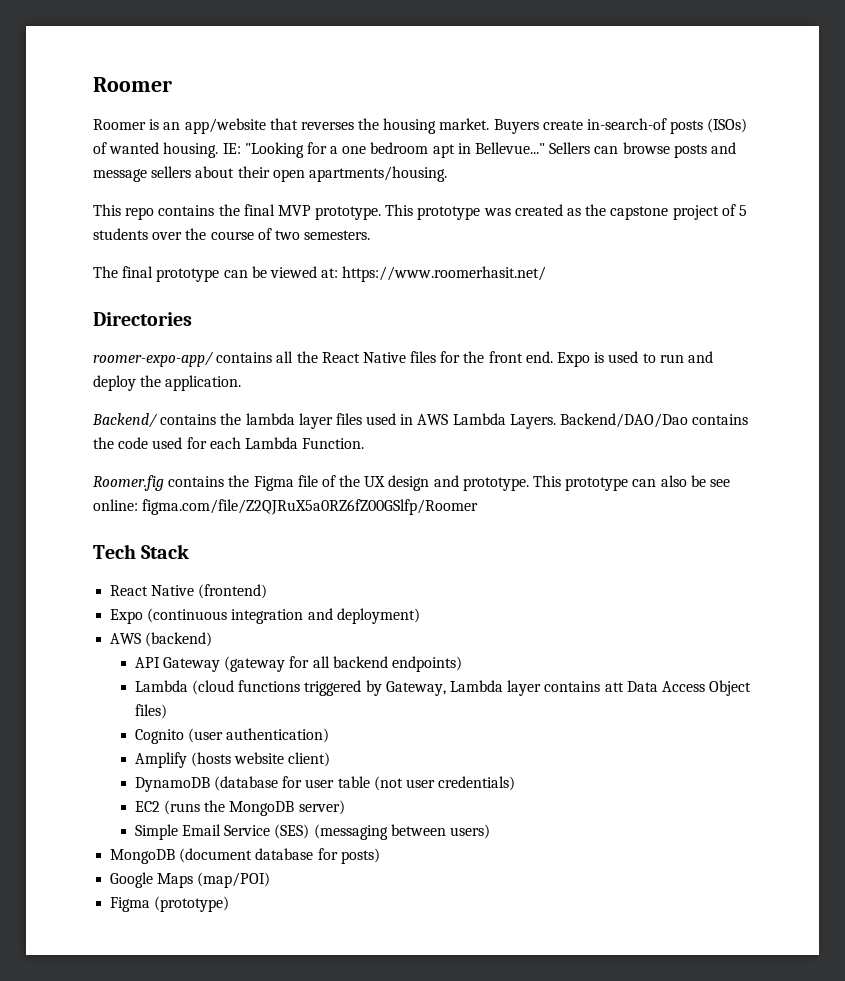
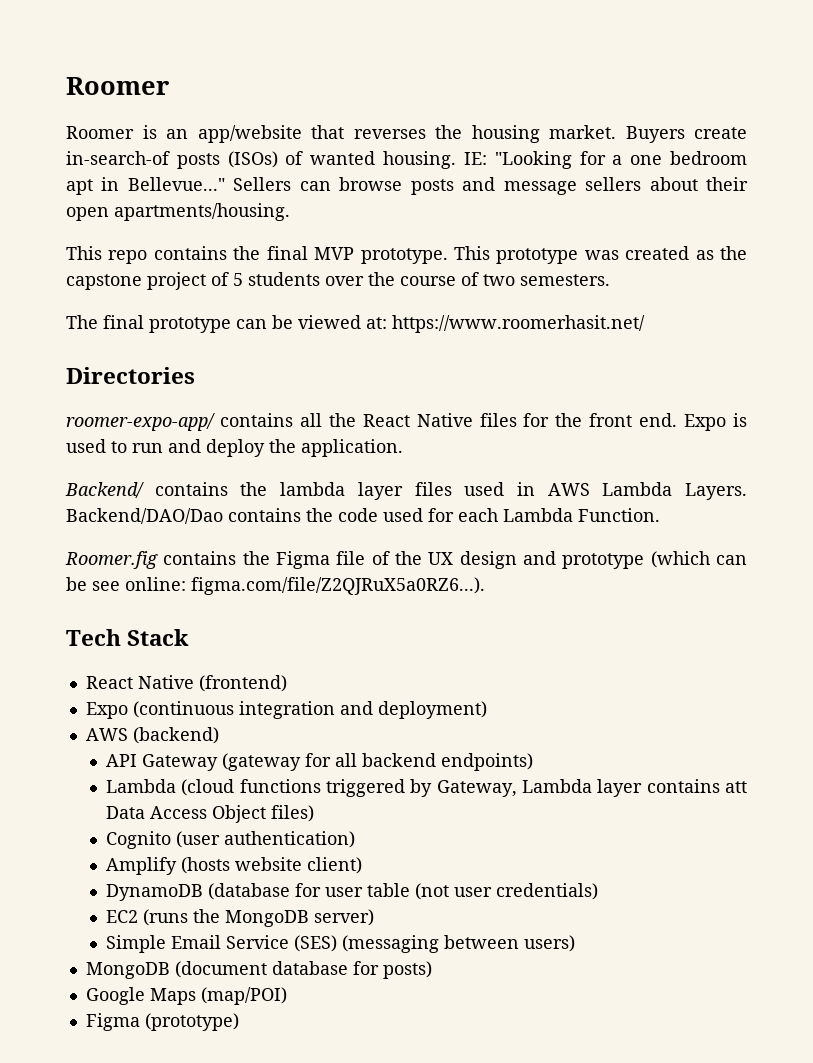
[462,475,687,491] prototype. This prototype can also -> [562,551,747,569] prototype (which can
[142,499,479,515] figma.com/file/Z2QJRuX5a0RZ6fZ00GSlfp/Roomer -> [191,577,485,595] figma.com/file/Z2QJRuX5a0RZ6...).

